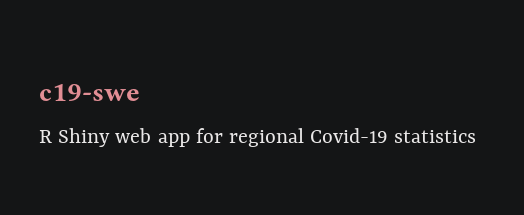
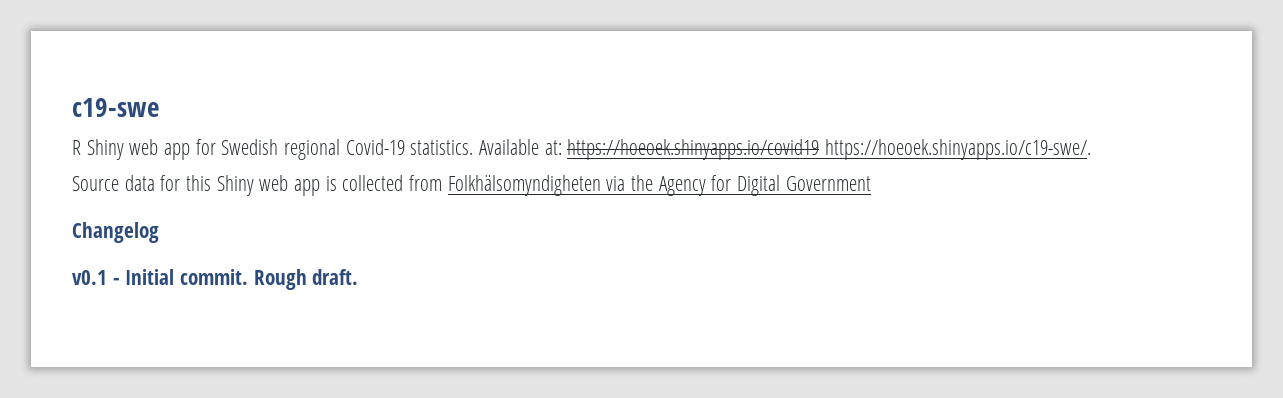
(223, 135) none -> [221,139,279,155] Swedish
[394,130,477,143] statistics -> [410,139,1092,160] [72,175,871,196] [72,222,159,243] [72,269,359,290] statistics. Available at: https://hoeoek.shinyapps.io/covid19 https://hoeoek.shinyapps.io/c19-swe/. // Source data for this Shiny web app is collected from Folkhälsomyndigheten via the Agency for Digital Government // Changelog // v0.1 - Initial commit. Rough draft.

